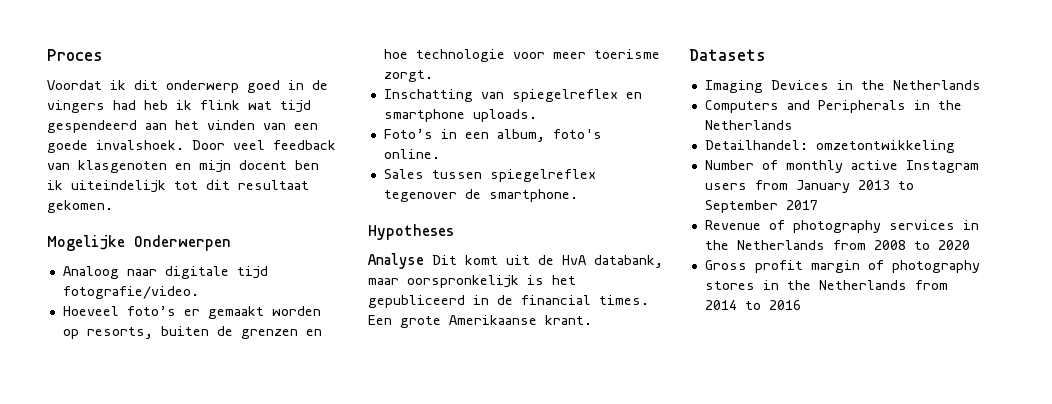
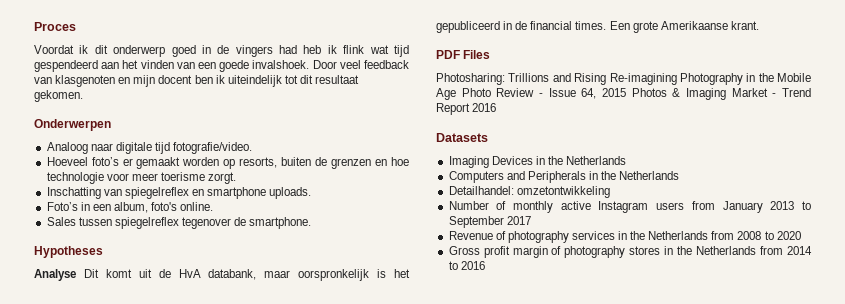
[47,235,125,251] Mogelijke -> (83, 96) none
(592, 320) none -> [436,50,491,59] [436,73,811,85] [436,88,811,100] [436,103,497,115] // PDF Files // Photosharing: Trillions and Rising Re-imagining Photography in the Mobile Age Photo Review - Issue 64, 2015 Photos & Imaging Market - Trend Report 2016

